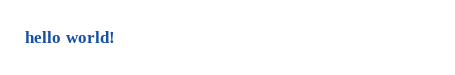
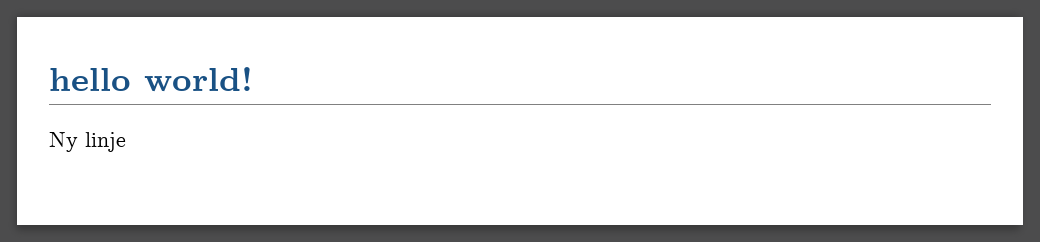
(115, 37) none -> [49,132,126,152] // Ny linje

